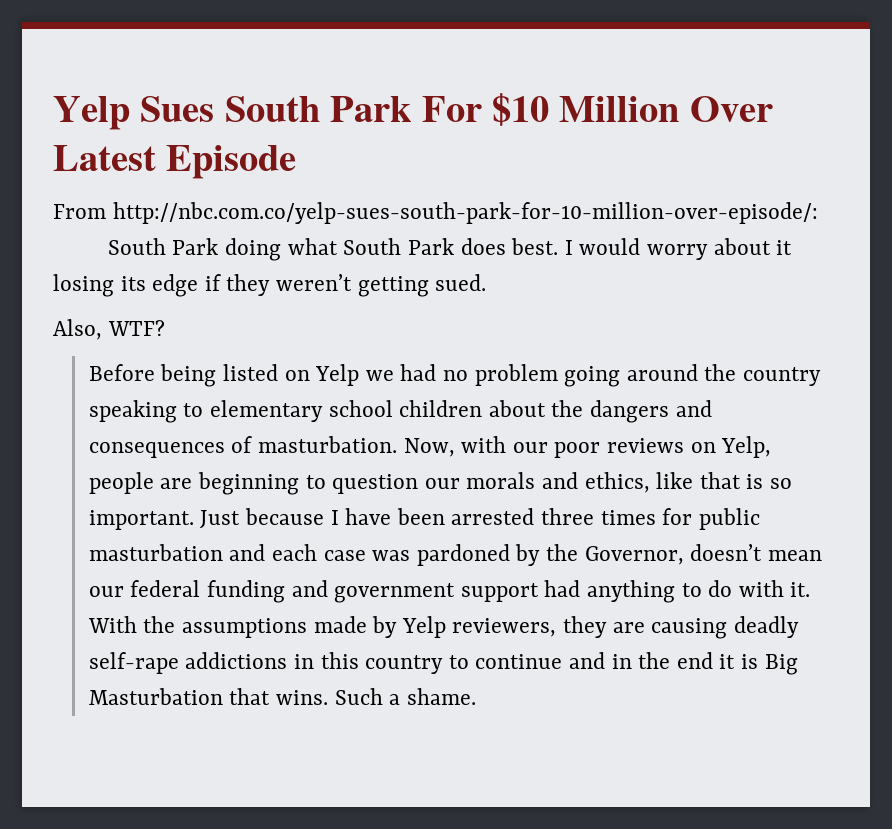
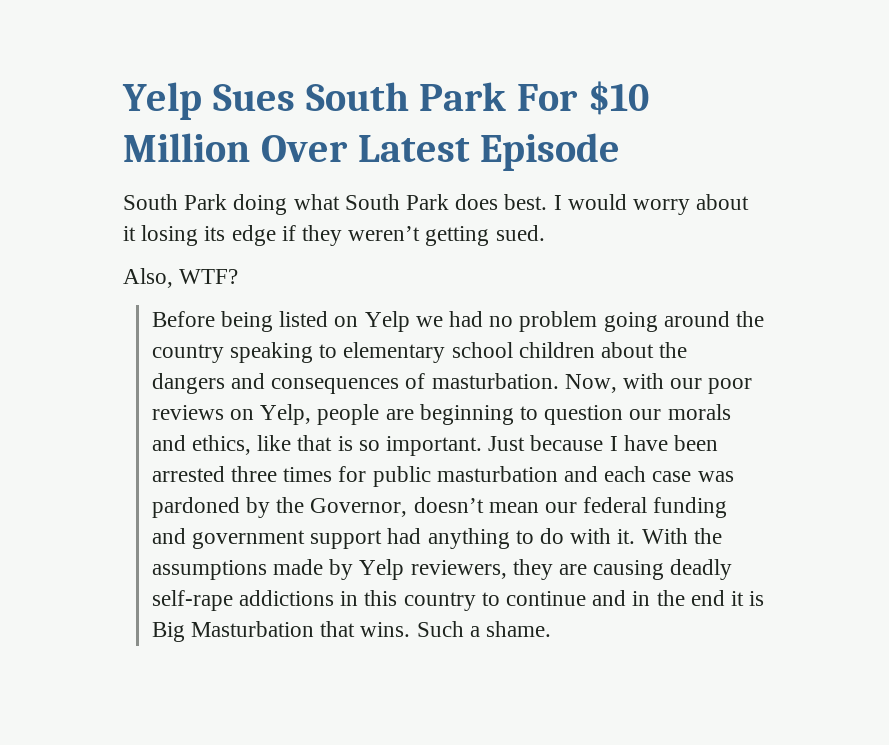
[53,202,818,224] // From http://nbc.com.co/yelp-sues-south-park-for-10-million-over-episode/: -> (621, 152) none

